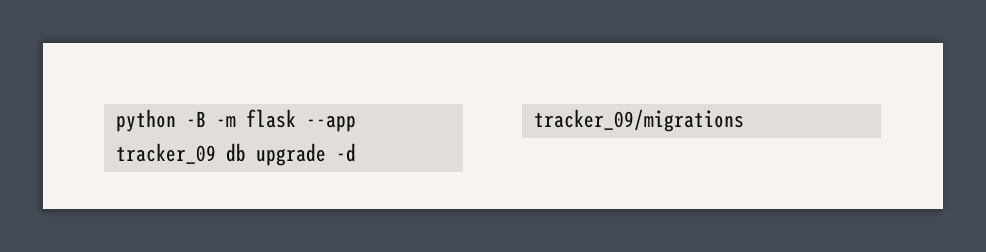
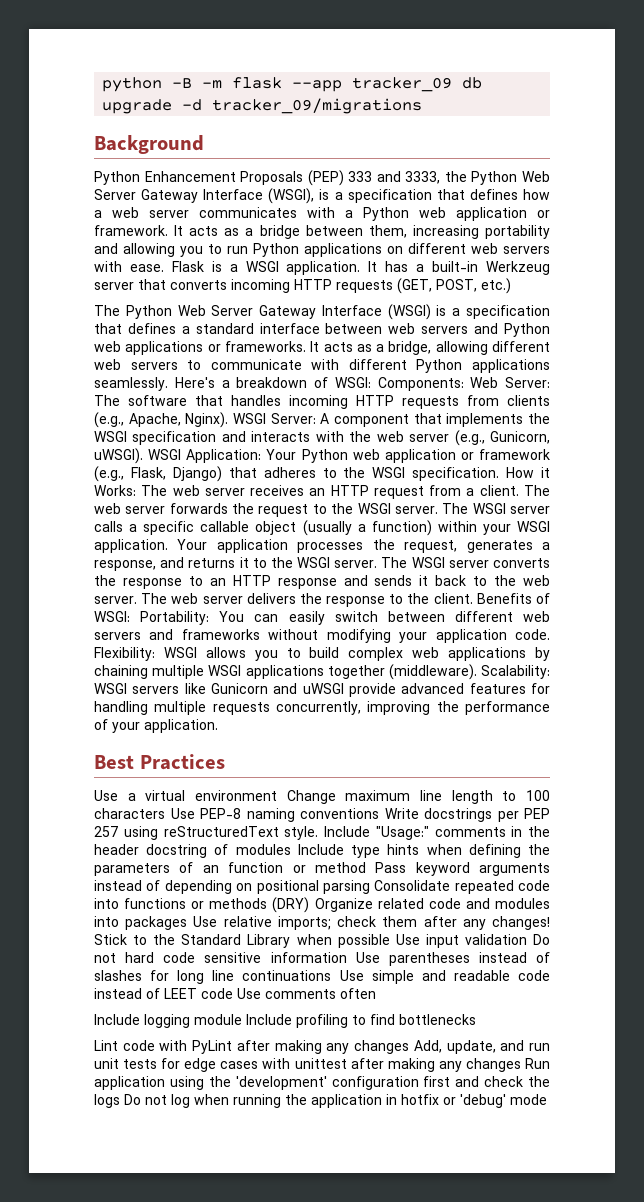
(745, 120) none -> [94,135,204,154] [94,170,550,186] [94,188,550,204] [94,207,550,221] [94,225,550,239] [94,243,550,257] [94,261,551,275] [94,278,511,294] [94,304,550,320] [94,323,551,337] [94,341,550,355] [94,359,550,373] [94,377,550,391] [94,395,550,409] [94,412,550,428] [94,430,551,446] [94,448,550,464] [94,466,550,482] [94,485,550,499] [94,503,551,517] [94,520,551,536] [94,539,550,553] [94,557,550,571] [94,575,551,589] [94,593,550,607] [94,611,550,625] [94,629,550,643] [94,647,550,661] [94,664,550,680] [94,683,550,697] [94,701,550,715] [94,719,218,733] [94,754,225,770] [94,790,550,804] [94,808,550,822] [94,826,550,840] [94,844,550,858] [94,862,550,876] [94,880,550,894] [94,897,550,913] [94,916,550,930] [94,934,551,948] [94,952,550,966] [94,970,550,984] [94,988,376,999] [94,1014,476,1028] [94,1040,550,1054] [94,1058,550,1072] [94,1076,550,1090] [94,1094,547,1108] // Background // Python Enhancement Proposals (PEP) 333 and 3333, the Python Web Server Gateway Interface (WSGI), is a specification that defines how a web server communicates with a Python web application or framework. It acts as a bridge between them, increasing portability and allowing you to run Python applications on different web servers with ease. Flask is a WSGI application. It has a built-in Werkzeug server that converts incoming HTTP requests (GET, POST, etc.) // The Python Web Server Gateway Interface (WSGI) is a specification that defines a standard interface between web servers and Python web applications or frameworks. It acts as a bridge, allowing different web servers to communicate with different Python applications seamlessly. Here's a breakdown of WSGI: Components: Web Server: The software that handles incoming HTTP requests from clients (e.g., Apache, Nginx). WSGI Server: A component that implements the WSGI specification and interacts with the web server (e.g., Gunicorn, uWSGI). WSGI Application: Your Python web application or framework (e.g., Flask, Django) that adheres to the WSGI specification. How it Works: The web server receives an HTTP request from a client. The web server forwards the request to the WSGI server. The WSGI server calls a specific callable object (usually a function) within your WSGI application. Your application processes the request, generates a response, and returns it to the WSGI server. The WSGI server converts the response to an HTTP response and sends it back to the web server. The web server delivers the response to the client. Benefits of WSGI: Portability: You can easily switch between different web servers and frameworks without modifying your application code. Flexibility: WSGI allows you to build complex web applications by chaining multiple WSGI applications together (middleware). Scalability: WSGI servers like Gunicorn and uWSGI provide advanced features for handling multiple requests concurrently, improving the performance of your application. // Best Practices // Use a virtual environment Change maximum line length to 100 characters Use PEP-8 naming conventions Write docstrings per PEP 257 using reStructuredText style. Include "Usage:" comments in the header docstring of modules Include type hints when defining the parameters of an function or method Pass keyword arguments instead of depending on positional parsing Consolidate repeated code into functions or methods (DRY) Organize related code and modules into packages Use relative imports; check them after any changes! Stick to the Standard Library when possible Use input validation Do not hard code sensitive information Use parentheses instead of slashes for long line continuations Use simple and readable code instead of LEET code Use comments often // Include logging module Include profiling to find bottlenecks // Lint code with PyLint after making any changes Add, update, and run unit tests for edge cases with unittest after making any changes Run application using the 'development' configuration first and check the logs Do not log when running the application in hotfix or 'debug' mode

